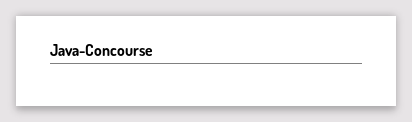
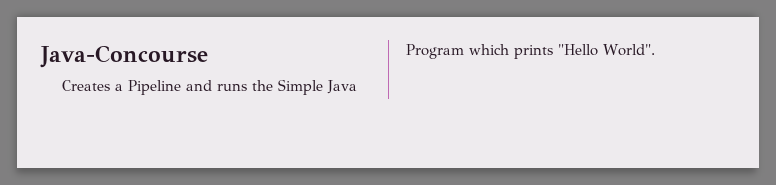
(153, 50) none -> [62,79,358,95] [406,44,655,59] // Creates a Pipeline and runs the Simple Java Program which prints "Hello World".

